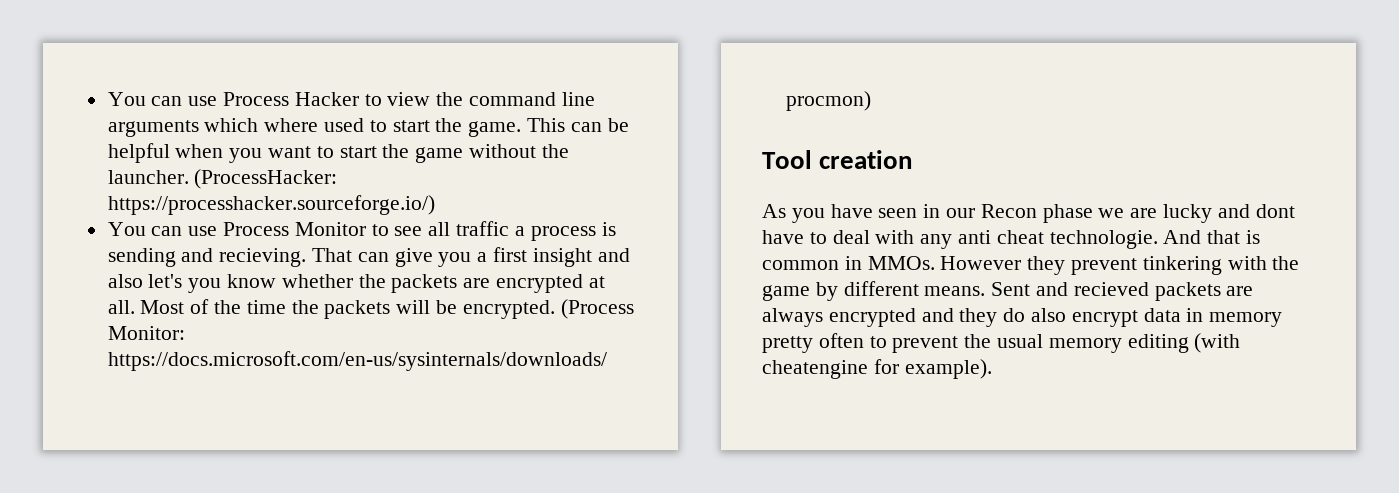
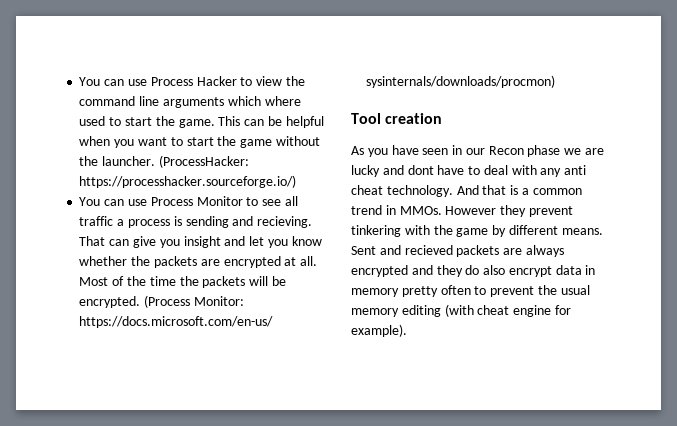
[477,247,630,267] [107,274,183,288] a first insight and also let's -> [183,236,265,248] insight and let
[1049,230,1158,249] technologie. -> [386,185,453,197] technology.
[762,260,839,270] common -> [521,188,582,195] [351,205,382,215] a common trend
[762,360,868,379] cheatengine -> [477,305,552,317] cheat engine

